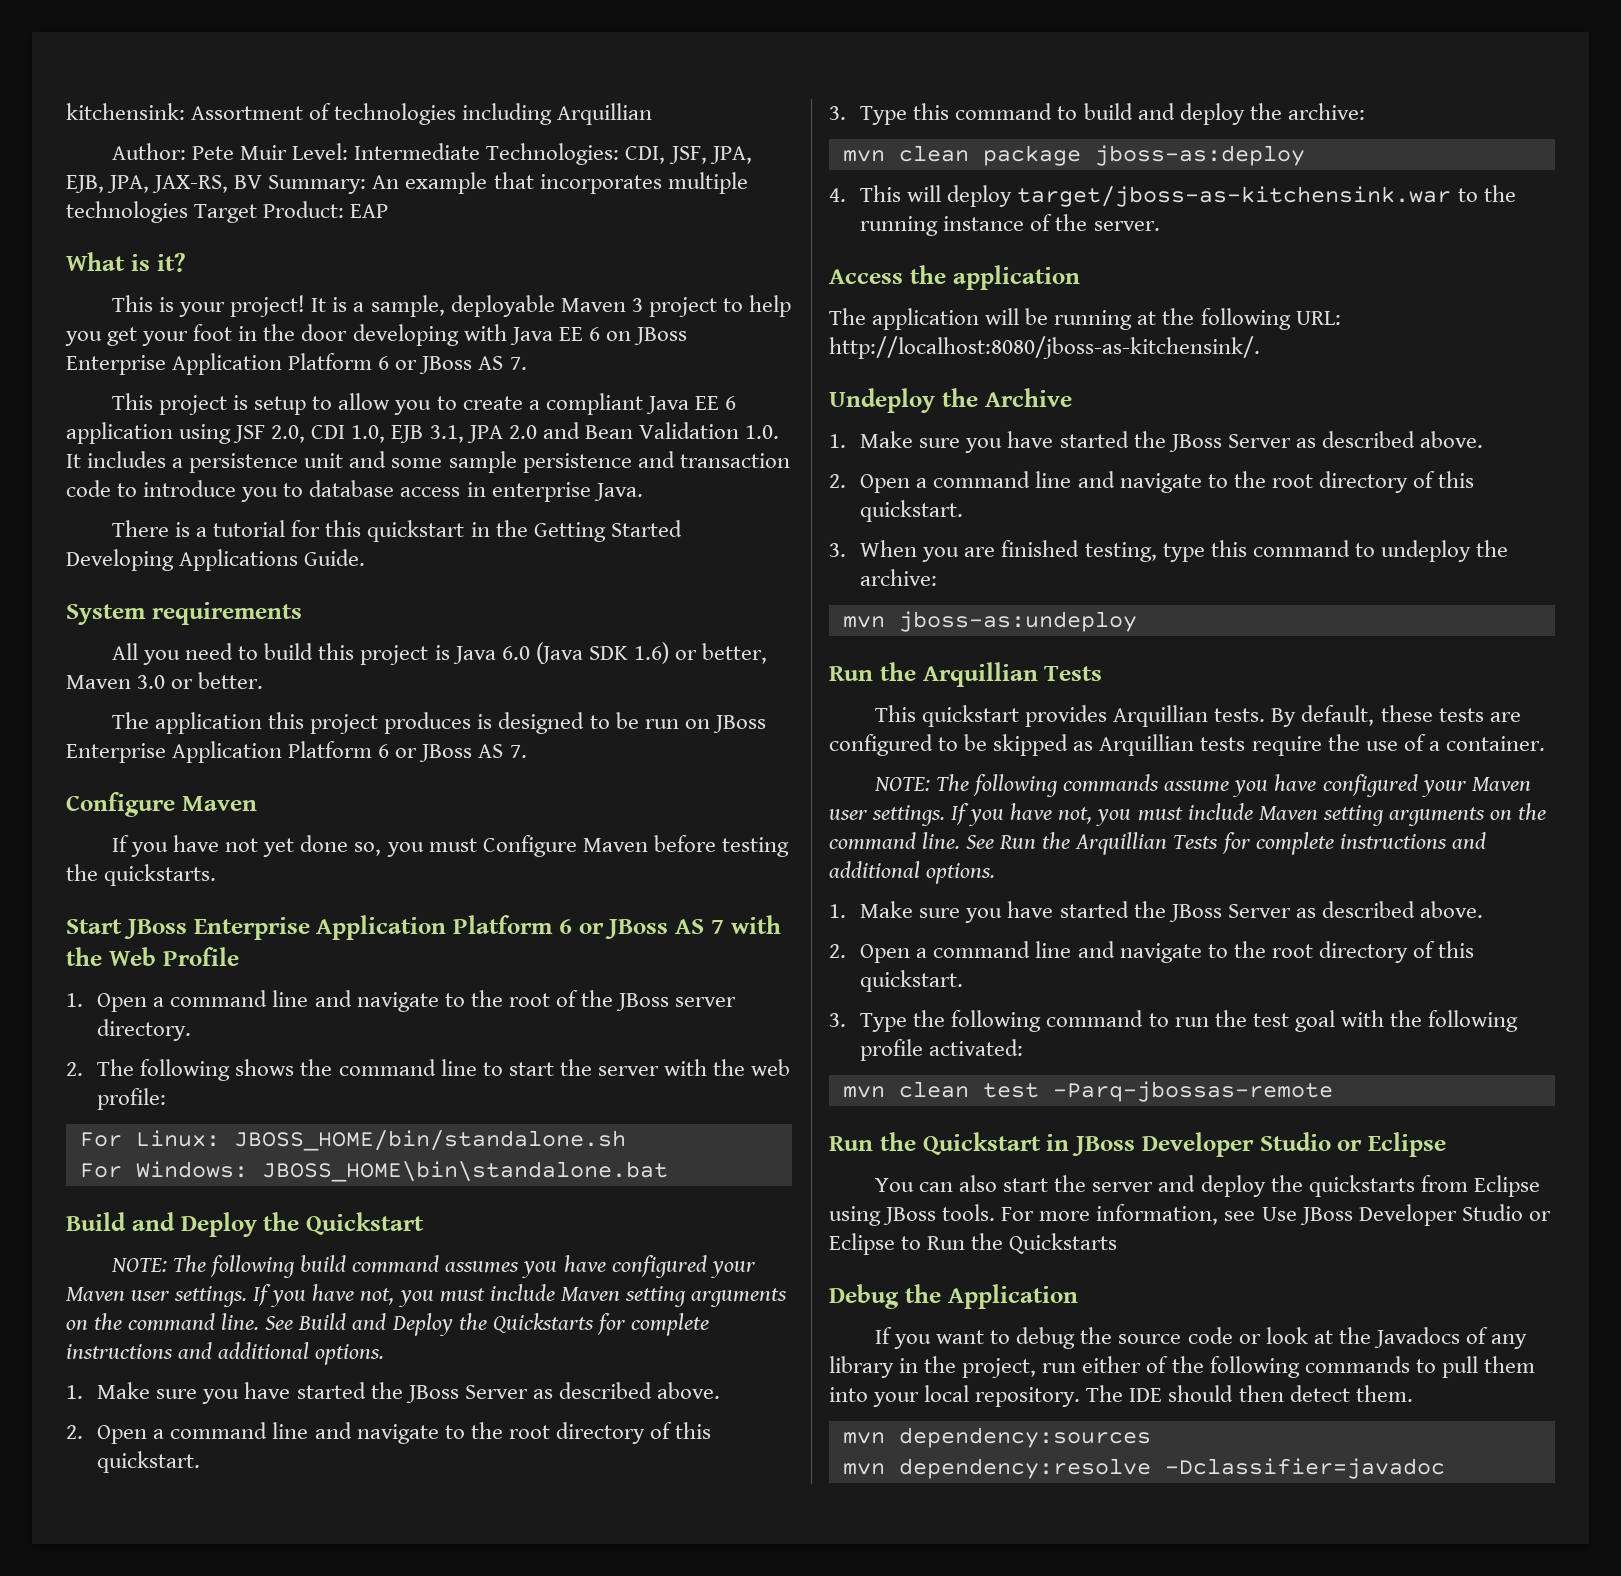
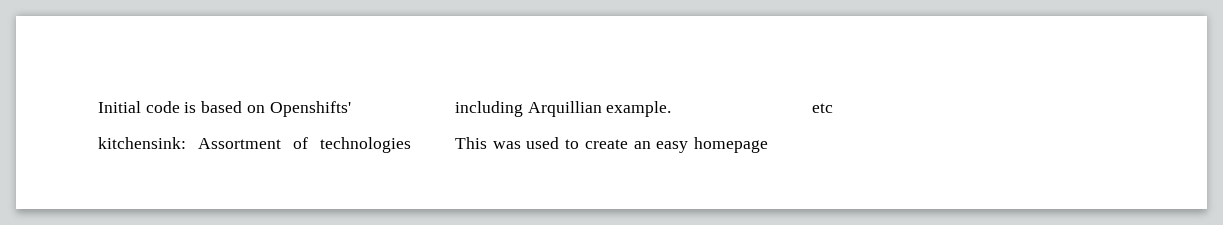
(66, 111) none -> [98,101,351,117] Initial code is based on Openshifts' //
[111,143,752,165] [66,172,748,194] [66,201,389,223] [66,252,186,272] [111,295,791,317] [65,324,687,346] [66,353,527,375] [111,393,736,415] [66,422,779,444] [66,451,790,473] [66,480,643,502] [111,520,682,542] [66,549,366,571] [66,602,302,625] [111,642,768,665] [66,672,264,689] [111,712,766,734] [66,741,527,763] [66,792,257,817] [111,835,789,857] [66,864,217,886] [66,915,781,940] [66,947,239,966] [66,990,737,1012] [97,1019,192,1041] [66,1059,791,1081] [97,1088,167,1110] [79,1130,626,1151] [79,1161,668,1182] [66,1212,424,1237] [110,1255,756,1278] [66,1284,787,1307] [66,1313,709,1336] [66,1342,385,1365] [66,1382,720,1404] [66,1422,712,1444] [97,1451,201,1473] [829,103,1365,125] [842,145,1305,166] [829,185,1516,207] [860,214,1160,236] [829,265,1080,290] [829,308,1341,330] [829,336,1260,359] [829,388,1072,413] [829,431,1483,453] [829,471,1475,493] [860,500,964,522] [829,540,1508,562] [860,569,938,586] [842,611,1137,632] [829,662,1103,687] [874,705,1521,727] [829,734,1545,756] [873,774,1531,797] [829,803,1546,826] [829,832,1486,855] [829,861,996,884] [829,901,1483,923] [829,941,1475,963] [860,970,964,992] [829,1010,1519,1032] [860,1039,1024,1061] [842,1081,1333,1102] [829,1132,1446,1157] [874,1175,1540,1197] [829,1204,1551,1226] [829,1233,1118,1255] [829,1284,1078,1309] [874,1327,1528,1349] [829,1356,1535,1378] [829,1385,1413,1407] [842,1427,1151,1448] [842,1458,1445,1479] // Author: Pete Muir Level: Intermediate Technologies: CDI, JSF, JPA, EJB, JPA, JAX-RS, BV Summary: An example that incorporates multiple technologies Target Product: EAP // What is it? // This is your project! It is a sample, deployable Maven 3 project to help you get your foot in the door developing with Java EE 6 on JBoss Enterprise Application Platform 6 or JBoss AS 7. // This project is setup to allow you to create a compliant Java EE 6 application using JSF 2.0, CDI 1.0, EJB 3.1, JPA 2.0 and Bean Validation 1.0. It includes a persistence unit and some sample persistence and transaction code to introduce you to database access in enterprise Java. // There is a tutorial for this quickstart in the Getting Started Developing Applications Guide. // System requirements // All you need to build this project is Java 6.0 (Java SDK 1.6) or better, Maven 3.0 or better. // The application this project produces is designed to be run on JBoss Enterprise Application Platform 6 or JBoss AS 7. // Configure Maven // If you have not yet done so, you must Configure Maven before testing the quickstarts. // Start JBoss Enterprise Application Platform 6 or JBoss AS 7 with the Web Profile // 1. Open a command line and navigate to the root of the JBoss server directory. // 2. The following shows the command line to start the server with the web profile: // For Linux: JBOSS_HOME/bin/standalone.sh // For Windows: JBOSS_HOME\bin\standalone.bat // Build and Deploy the Quickstart // NOTE: The following build command assumes you have configured your Maven user settings. If you have not, you must include Maven setting arguments on the command line. See Build and Deploy the Quickstarts for complete instructions and additional options. // 1. Make sure you have started the JBoss Server as described above. // 2. Open a command line and navigate to the root directory of this quickstart. // 3. Type this command to build and deploy the archive: // mvn clean package jboss-as:deploy // 4. This will deploy target/jboss-as-kitchensink.war to the running instance of the server. // Access the application // The application will be running at the following URL: http://localhost:8080/jboss-as-kitchensink/. // Undeploy the Archive // 1. Make sure you have started the JBoss Server as described above. // 2. Open a command line and navigate to the root directory of this quickstart. // 3. When you are finished testing, type this command to undeploy the archive: // mvn jboss-as:undeploy // Run the Arquillian Tests // This quickstart provides Arquillian tests. By default, these tests are configured to be skipped as Arquillian tests require the use of a container. // NOTE: The following commands assume you have configured your Maven user settings. If you have not, you must include Maven setting arguments on the command line. See Run the Arquillian Tests for complete instructions and additional options. // 1. Make sure you have started the JBoss Server as described above. // 2. Open a command line and navigate to the root directory of this quickstart. // 3. Type the following command to run the test goal with the following profile activated: // mvn clean test -Parq-jbossas-remote // Run the Quickstart in JBoss Developer Studio or Eclipse // You can also start the server and deploy the quickstarts from Eclipse using JBoss tools. For more information, see Use JBoss Developer Studio or Eclipse to Run the Quickstarts // Debug the Application // If you want to debug the source code or look at the Javadocs of any library in the project, run either of the following commands to pull them into your local repository. The IDE should then detect them. // mvn dependency:sources // mvn dependency:resolve -Dclassifier=javadoc -> [606,101,672,117] [455,137,768,153] [812,103,833,113] example. // This was used to create an easy homepage etc

